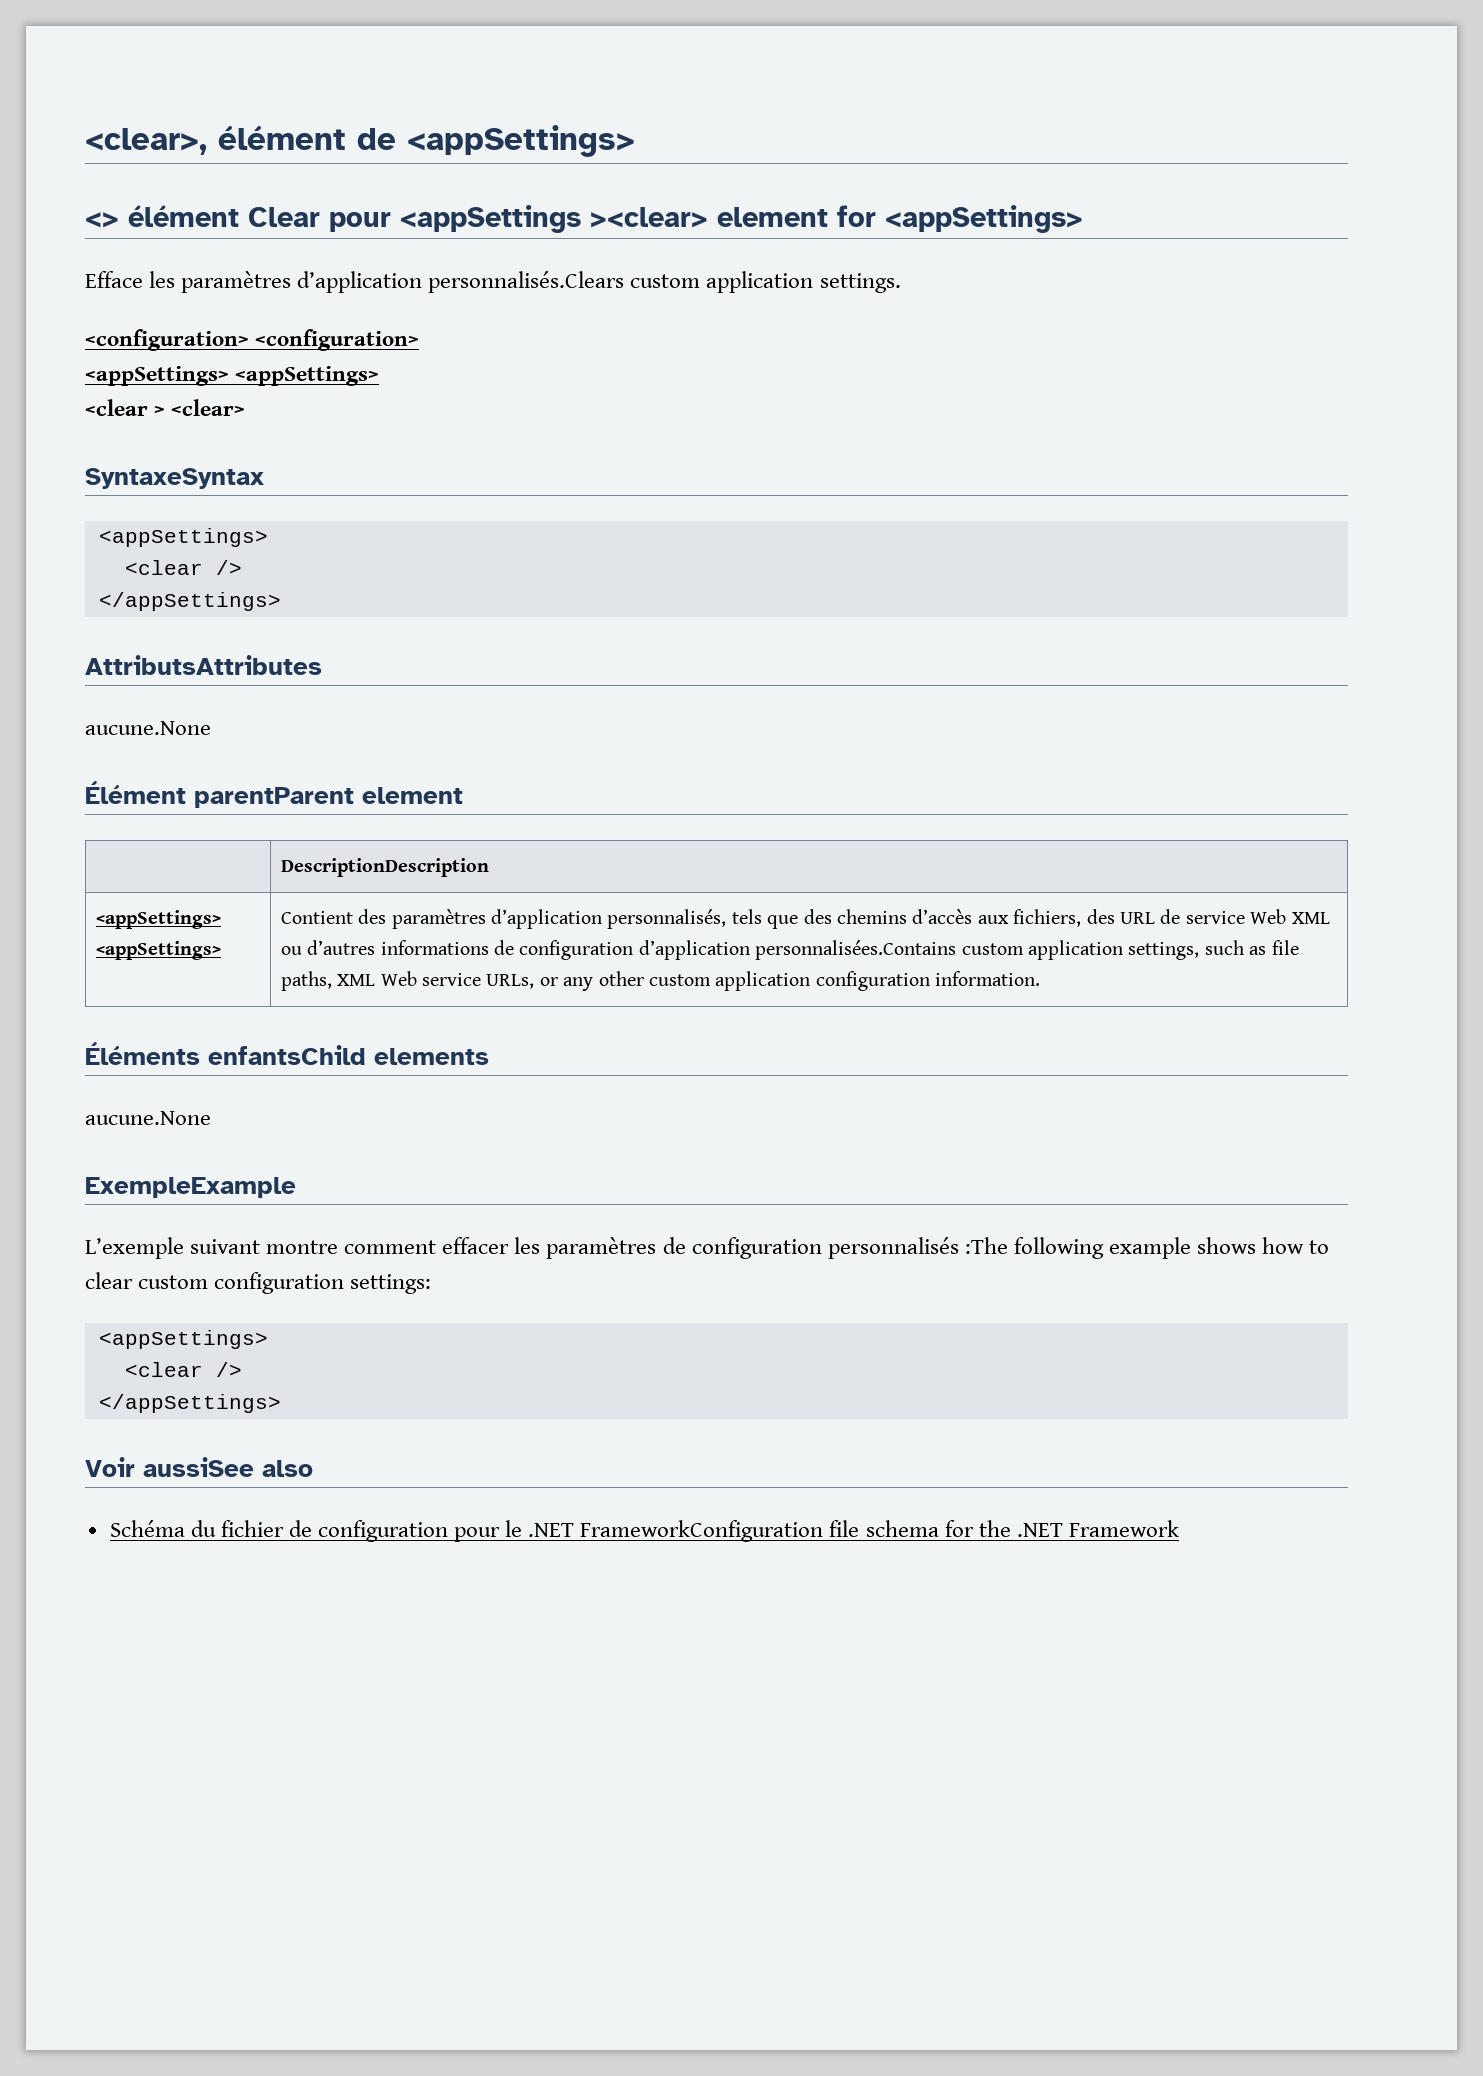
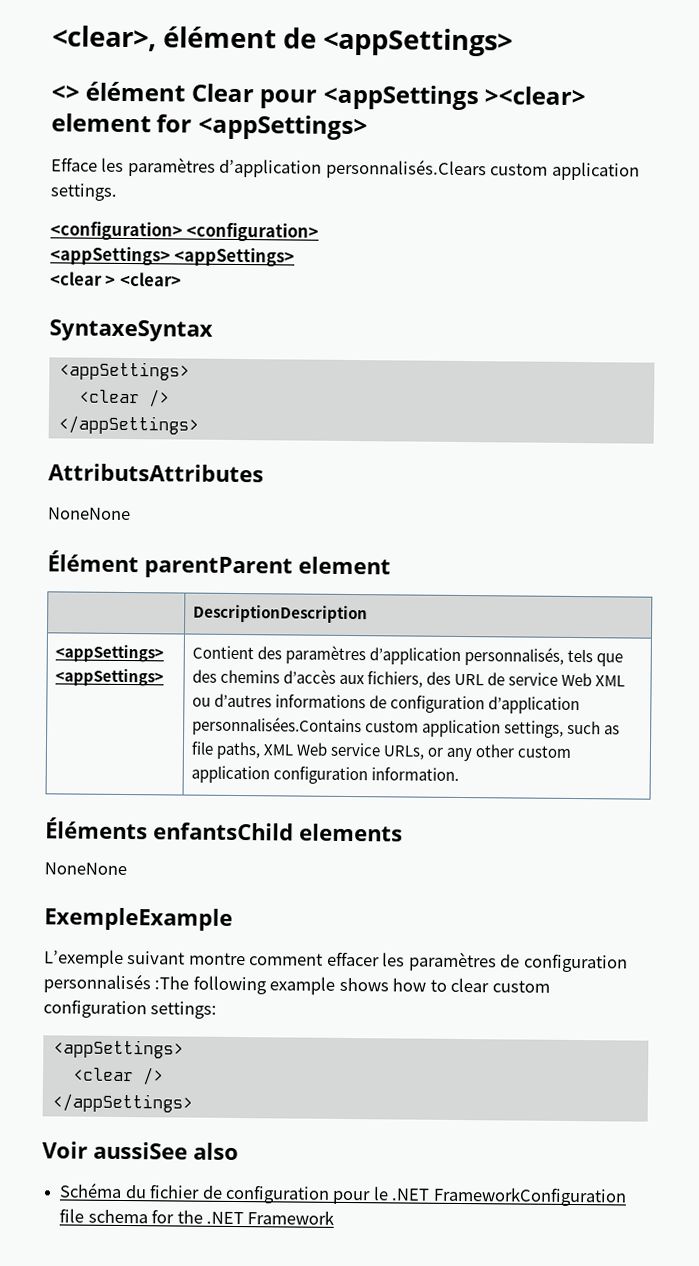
[85,721,211,735] aucune.None -> [48,507,131,521] NoneNone
[85,1111,211,1125] aucune.None -> [44,862,127,876] NoneNone

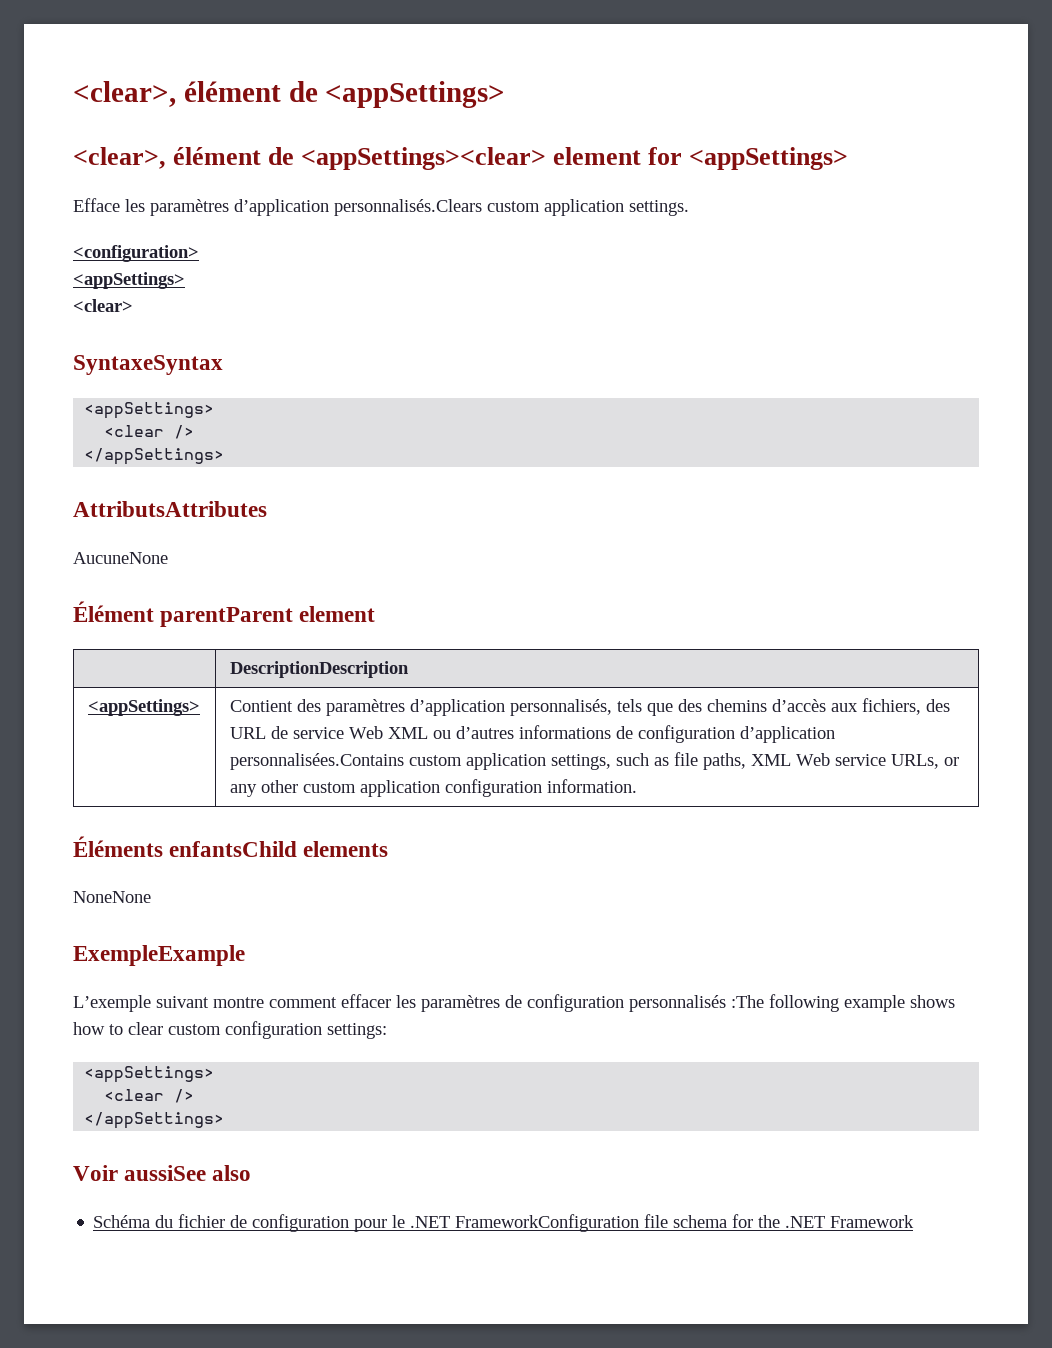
[51,81,587,111] <> élément Clear pour <appSettings ><clear> -> [73,147,547,170] <clear>, élément de <appSettings><clear>
[186,222,320,242] [50,246,296,267] [50,271,117,286] <configuration> // <appSettings> <appSettings> // <clear > -> [73,272,185,289] // <appSettings> //
[48,507,131,521] NoneNone -> [73,552,168,564] AucuneNone
[54,668,164,687] <appSettings> -> (200, 707) none

